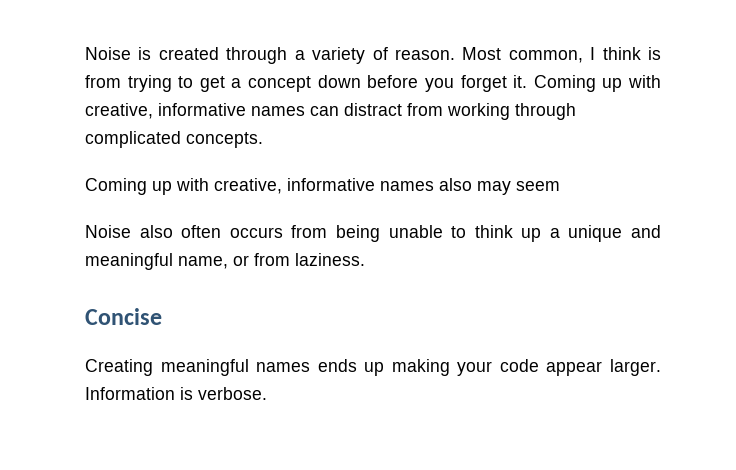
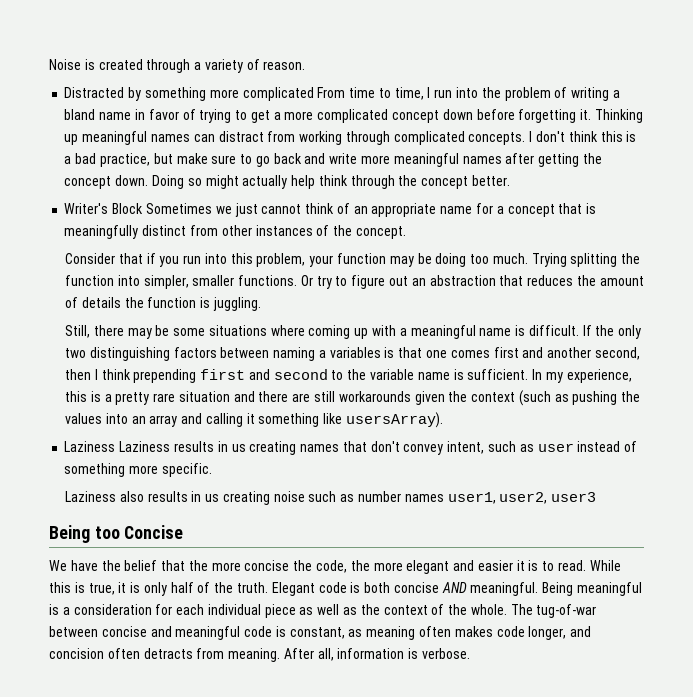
[462,47,661,63] [85,75,121,88] Most common, I think is from -> [64,87,620,101] [64,109,196,120] // Distracted by something more complicated From time to time, I run into the problem of writing a bland name in favor of
(242, 83) none -> [284,109,389,123] more complicated
[424,75,662,92] [85,103,246,119] you forget it. Coming up with creative, informative -> [518,109,643,123] [64,131,148,145] forgetting it. Thinking up meaningful
[85,178,560,195] [85,225,661,242] [85,253,365,270] [85,308,162,325] [85,359,661,376] [85,387,175,400] // Coming up with creative, informative names also may seem // Noise also often occurs from being unable to think up a unique and meaningful name, or from laziness. // Concise // Creating meaningful names ends up making your code appear larger. Information -> [529,131,637,142] [64,153,602,167] [64,175,510,189] [64,203,597,217] [64,225,406,239] [64,253,641,267] [64,275,644,289] [64,297,261,311] [64,325,642,339] [64,347,640,361] [64,369,632,383] [64,390,641,406] [64,412,443,428] [64,441,638,455] [64,463,212,477] [64,491,597,505] [49,525,184,543] [49,560,621,574] [49,582,643,596] [49,604,597,618] [49,626,592,640] [49,648,405,662] I don't think this is a bad practice, but make sure to go back and write more meaningful names after getting the concept down. Doing so might actually help think through the concept better. // Writer's Block Sometimes we just cannot think of an appropriate name for a concept that is meaningfully distinct from other instances of the concept. // Consider that if you run into this problem, your function may be doing too much. Trying splitting the function into simpler, smaller functions. Or try to figure out an abstraction that reduces the amount of details the function is juggling. // Still, there may be some situations where coming up with a meaningful name is difficult. If the only two distinguishing factors between naming a variables is that one comes first and another second, then I think prepending first and second to the variable name is sufficient. In my experience, this is a pretty rare situation and there are still workarounds given the context (such as pushing the values into an array and calling it something like usersArray). // Laziness Laziness results in us creating names that don't convey intent, such as user instead of something more specific. // Laziness also results in us creating noise such as number names user1, user2, user3 // Being too Concise // We have the belief that the more concise the code, the more elegant and easier it is to read. While this is true, it is only half of the truth. Elegant code is both concise AND meaningful. Being meaningful is a consideration for each individual piece as well as the context of the whole. The tug-of-war between concise and meaningful code is constant, as meaning often makes code longer, and concision often detracts from meaning. After all, information

